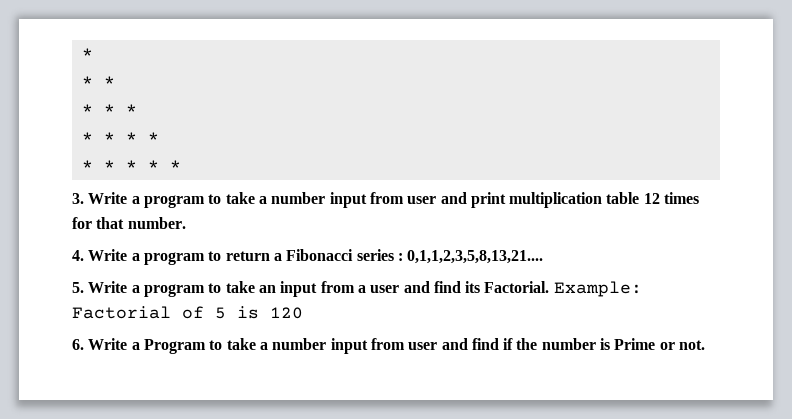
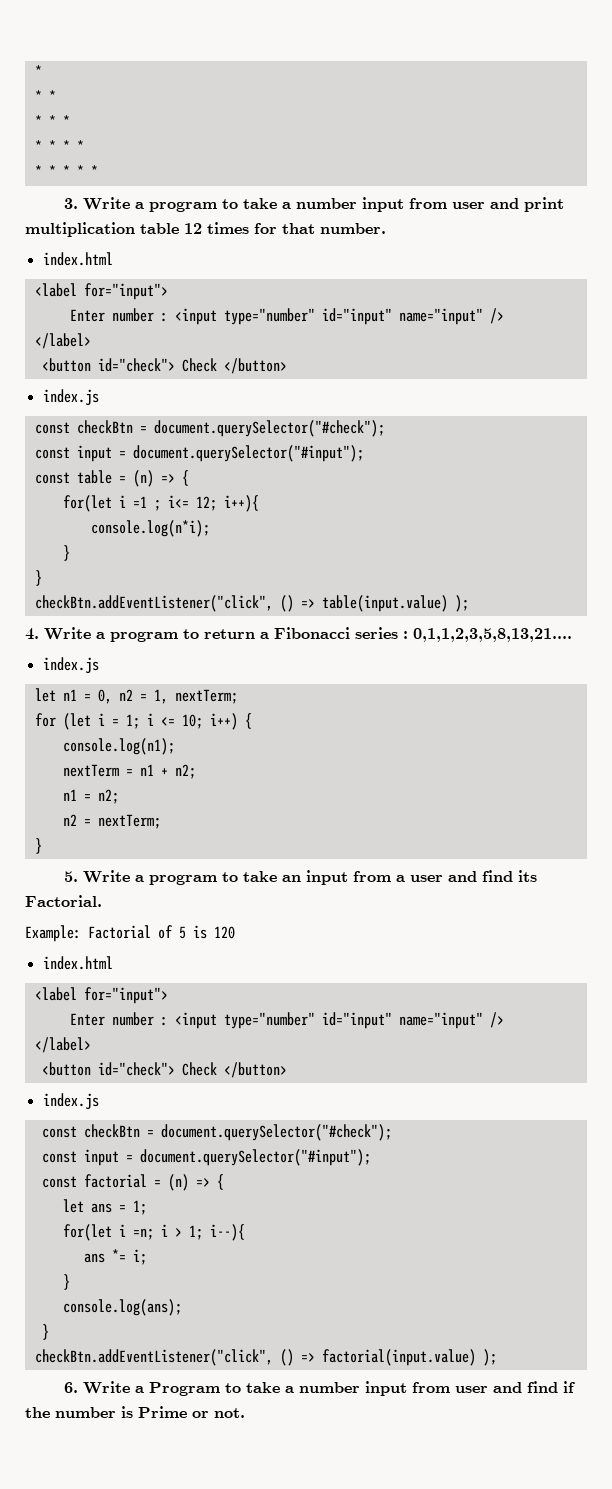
(186, 223) none -> [42,252,113,266] [34,283,168,300] [69,308,504,325] [34,333,91,349] [41,358,287,374] [42,389,99,406] [34,420,385,437] [34,445,364,462] [34,470,189,487] [62,495,259,512] [90,520,210,537] [62,545,70,561] [34,570,42,586] [34,595,469,612] // index.html // <label for="input"> // Enter number : <input type="number" id="input" name="input" /> // </label> // <button id="check"> Check </button> // index.js // const checkBtn = document.querySelector("#check"); // const input = document.querySelector("#input"); // const table = (n) => { // for(let i =1 ; i<= 12; i++){ // console.log(n*i); // } // } // checkBtn.addEventListener("click", () => table(input.value) );
(544, 257) none -> [42,657,99,674] [34,688,238,704] [34,713,252,730] [62,738,175,755] [62,764,196,779] [62,789,119,804] [62,814,161,829] [34,838,42,854] // index.js // let n1 = 0, n2 = 1, nextTerm; // for (let i = 1; i <= 10; i++) { // console.log(n1); // nextTerm = n1 + n2; // n1 = n2; // n2 = nextTerm; // }
(550, 287) none -> (102, 901) //
(303, 313) none -> [42,956,113,970] [34,987,168,1004] [69,1012,504,1029] [34,1037,91,1053] [41,1062,287,1078] [42,1093,99,1110] [41,1124,392,1141] [41,1149,371,1166] [41,1174,224,1191] [62,1199,147,1215] [62,1224,245,1241] [83,1249,147,1265] [62,1274,70,1290] [62,1299,182,1316] [41,1324,49,1340] [34,1349,497,1366] // index.html // <label for="input"> // Enter number : <input type="number" id="input" name="input" /> // </label> // <button id="check"> Check </button> // index.js // const checkBtn = document.querySelector("#check"); // const input = document.querySelector("#input"); // const factorial = (n) => { // let ans = 1; // for(let i =n; i > 1; i--){ // ans *= i; // } // console.log(ans); // } // checkBtn.addEventListener("click", () => factorial(input.value) );

